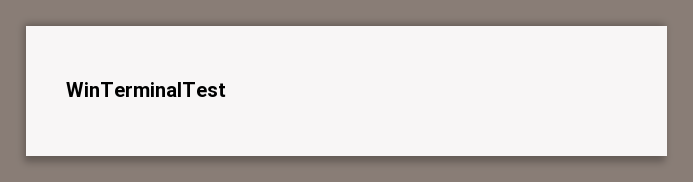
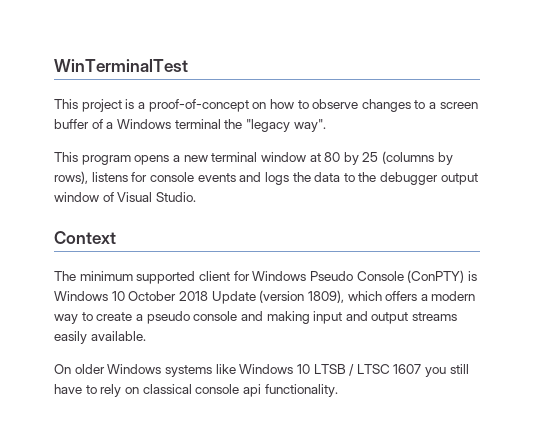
(226, 89) none -> [54,99,478,112] [54,119,326,132] [54,151,453,165] [54,171,478,185] [54,192,196,202] [54,231,116,244] [54,270,477,284] [54,290,476,304] [54,311,458,324] [54,331,146,344] [54,364,469,377] [54,384,338,397] // This project is a proof-of-concept on how to observe changes to a screen buffer of a Windows terminal the "legacy way". // This program opens a new terminal window at 80 by 25 (columns by rows), listens for console events and logs the data to the debugger output window of Visual Studio. // Context // The minimum supported client for Windows Pseudo Console (ConPTY) is Windows 10 October 2018 Update (version 1809), which offers a modern way to create a pseudo console and making input and output streams easily available. // On older Windows systems like Windows 10 LTSB / LTSC 1607 you still have to rely on classical console api functionality.

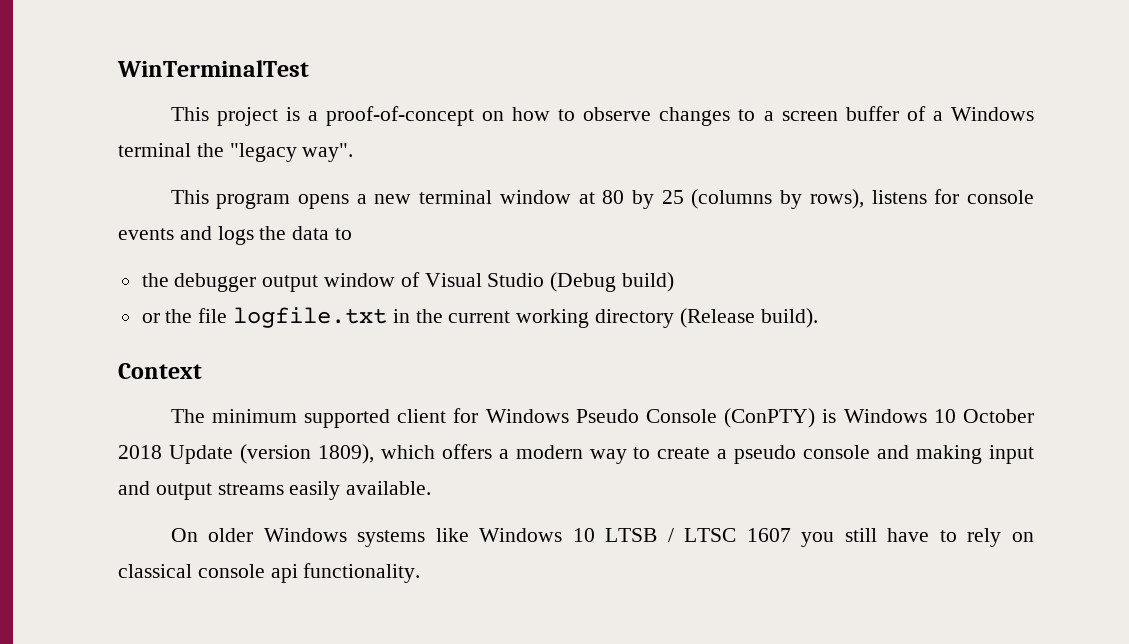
(355, 177) none -> (353, 234) //
[155,192,196,202] Studio. -> [487,272,675,292] [141,307,818,328] Studio (Debug build) // or the file logfile.txt in the current working directory (Release build).

